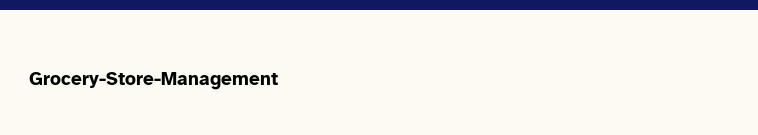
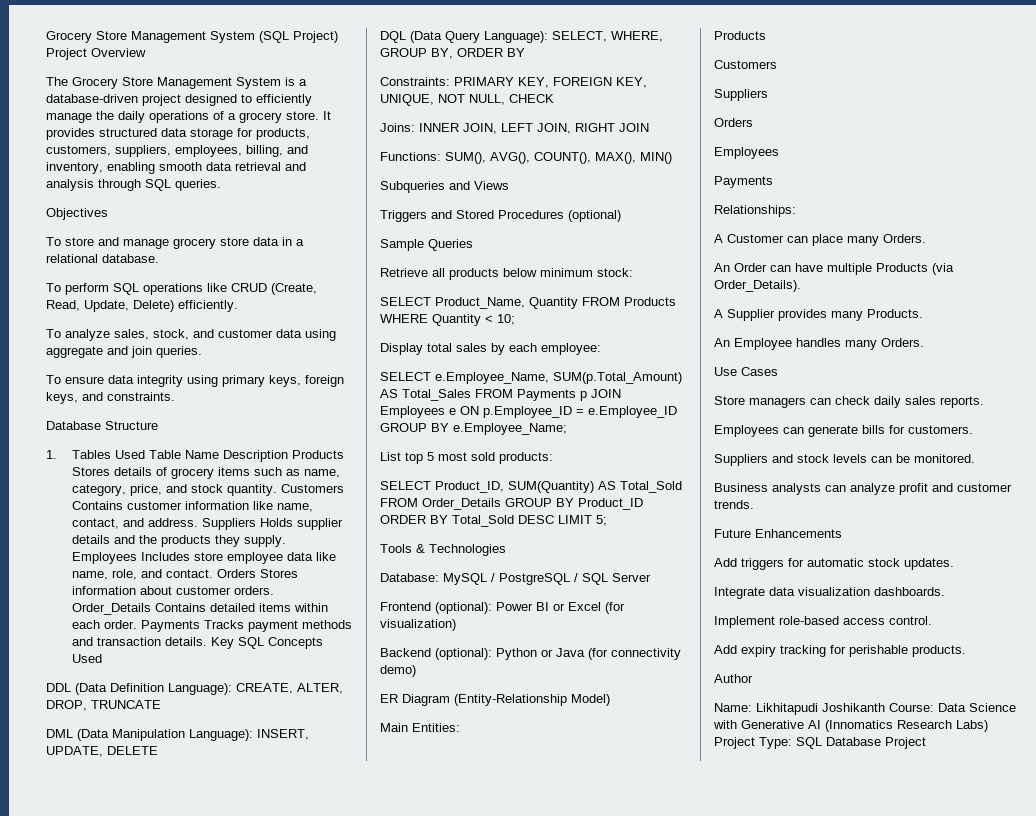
[29,72,278,90] Grocery-Store-Management -> [46,31,338,43] [46,48,146,60] [46,77,307,89] [46,94,312,106] [46,111,331,123] [46,128,310,140] [46,145,308,157] [46,162,306,174] [46,179,221,191] [46,208,108,220] [46,237,304,249] [46,254,159,263] [46,283,317,295] [46,300,238,312] [46,329,336,341] [46,346,202,358] [46,375,344,387] [46,392,175,404] [46,421,158,430] [46,450,344,462] [71,467,340,479] [71,484,344,496] [71,501,313,512] [71,518,343,530] [71,535,286,547] [71,552,336,564] [71,569,298,580] [71,586,274,595] [71,603,328,615] [71,620,352,632] [71,637,323,649] [71,654,102,663] [46,683,343,695] [46,700,161,711] [46,729,309,741] [46,746,158,757] [380,31,663,43] [380,48,525,59] [380,77,647,88] [380,94,554,106] [380,123,649,134] [380,152,672,164] [380,181,509,193] [380,210,621,222] [380,239,473,251] [380,268,633,280] [380,297,676,309] [380,314,515,326] [380,343,601,355] [380,372,682,384] [380,389,621,401] [380,406,677,418] [380,423,567,435] [380,452,553,464] [380,481,682,493] [380,498,643,510] [380,515,607,527] [380,544,506,556] [380,573,651,585] [380,602,625,614] [380,619,456,631] [380,648,681,660] [380,665,416,677] [380,694,610,706] [380,723,460,732] [714,31,766,40] [714,60,777,69] [714,89,768,101] [714,118,753,127] [714,147,779,159] [714,176,773,188] [714,205,796,217] [714,234,926,246] [714,263,954,275] [714,280,801,292] [714,309,923,321] [714,338,924,350] [714,367,778,376] [714,396,984,408] [714,425,973,437] [714,454,975,466] [714,483,1012,495] [714,500,754,509] [714,529,842,538] [714,558,954,570] [714,587,945,599] [714,616,932,628] [714,645,966,657] [714,674,753,683] [714,703,1016,715] [713,720,988,732] [714,737,926,749] Grocery Store Management System (SQL Project) Project Overview // The Grocery Store Management System is a database-driven project designed to efficiently manage the daily operations of a grocery store. It provides structured data storage for products, customers, suppliers, employees, billing, and inventory, enabling smooth data retrieval and analysis through SQL queries. // Objectives // To store and manage grocery store data in a relational database. // To perform SQL operations like CRUD (Create, Read, Update, Delete) efficiently. // To analyze sales, stock, and customer data using aggregate and join queries. // To ensure data integrity using primary keys, foreign keys, and constraints. // Database Structure // 1. Tables Used Table Name Description Products Stores details of grocery items such as name, category, price, and stock quantity. Customers Contains customer information like name, contact, and address. Suppliers Holds supplier details and the products they supply. Employees Includes store employee data like name, role, and contact. Orders Stores information about customer orders. Order_Details Contains detailed items within each order. Payments Tracks payment methods and transaction details. Key SQL Concepts Used // DDL (Data Definition Language): CREATE, ALTER, DROP, TRUNCATE // DML (Data Manipulation Language): INSERT, UPDATE, DELETE // DQL (Data Query Language): SELECT, WHERE, GROUP BY, ORDER BY // Constraints: PRIMARY KEY, FOREIGN KEY, UNIQUE, NOT NULL, CHECK // Joins: INNER JOIN, LEFT JOIN, RIGHT JOIN // Functions: SUM(), AVG(), COUNT(), MAX(), MIN() // Subqueries and Views // Triggers and Stored Procedures (optional) // Sample Queries // Retrieve all products below minimum stock: // SELECT Product_Name, Quantity FROM Products WHERE Quantity < 10; // Display total sales by each employee: // SELECT e.Employee_Name, SUM(p.Total_Amount) AS Total_Sales FROM Payments p JOIN Employees e ON p.Employee_ID = e.Employee_ID GROUP BY e.Employee_Name; // List top 5 most sold products: // SELECT Product_ID, SUM(Quantity) AS Total_Sold FROM Order_Details GROUP BY Product_ID ORDER BY Total_Sold DESC LIMIT 5; // Tools & Technologies // Database: MySQL / PostgreSQL / SQL Server // Frontend (optional): Power BI or Excel (for visualization) // Backend (optional): Python or Java (for connectivity demo) // ER Diagram (Entity-Relationship Model) // Main Entities: // Products // Customers // Suppliers // Orders // Employees // Payments // Relationships: // A Customer can place many Orders. // An Order can have multiple Products (via Order_Details). // A Supplier provides many Products. // An Employee handles many Orders. // Use Cases // Store managers can check daily sales reports. // Employees can generate bills for customers. // Suppliers and stock levels can be monitored. // Business analysts can analyze profit and customer trends. // Future Enhancements // Add triggers for automatic stock updates. // Integrate data visualization dashboards. // Implement role-based access control. // Add expiry tracking for perishable products. // Author // Name: Likhitapudi Joshikanth Course: Data Science with Generative AI (Innomatics Research Labs) Project Type: SQL Database Project

